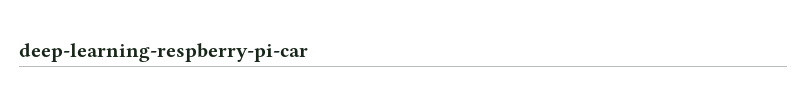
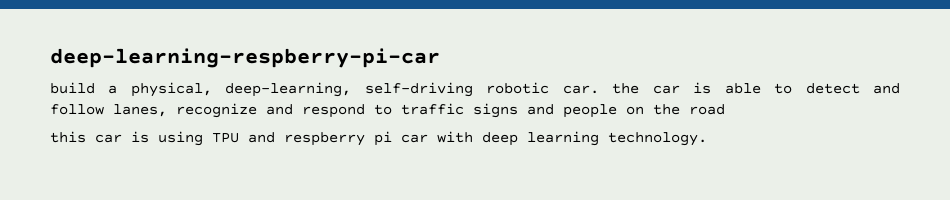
(308, 52) none -> [50,82,900,97] [50,103,725,118] [50,131,707,146] // build a physical, deep-learning, self-driving robotic car. the car is able to detect and follow lanes, recognize and respond to traffic signs and people on the road // this car is using TPU and respberry pi car with deep learning technology.

